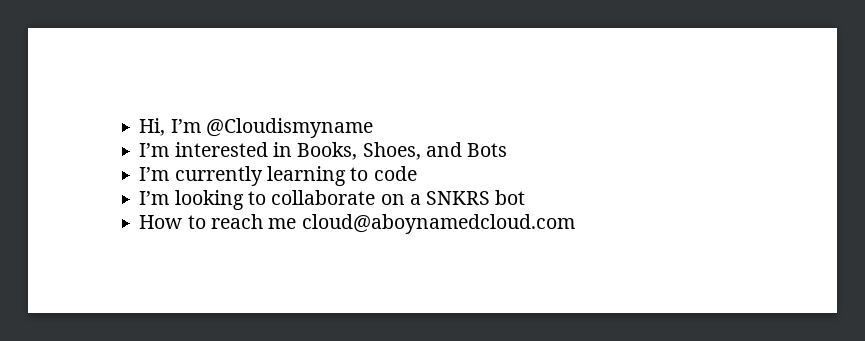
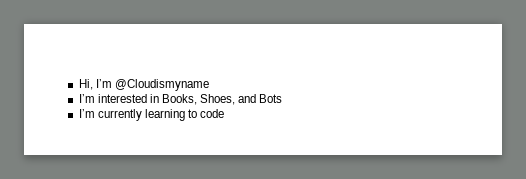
[139,190,526,210] [139,214,575,234] // I’m looking to collaborate on a SNKRS bot // How to reach me cloud@aboynamedcloud.com -> (225, 113) none

